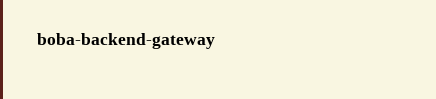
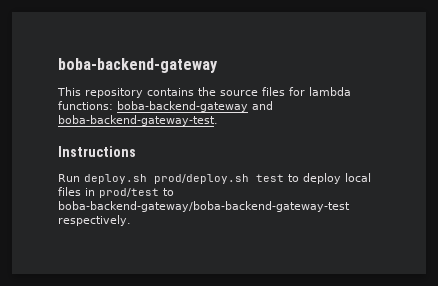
[37,33,215,49] boba-backend-gateway -> [58,58,218,73] [57,87,351,98] [58,101,273,112] [58,115,218,126] [58,146,136,157] [58,173,371,184] [58,187,174,198] [58,201,350,212] [58,215,131,226] boba-backend-gateway // This repository contains the source files for lambda functions: boba-backend-gateway and boba-backend-gateway-test. // Instructions // Run deploy.sh prod/deploy.sh test to deploy local files in prod/test to boba-backend-gateway/boba-backend-gateway-test respectively.

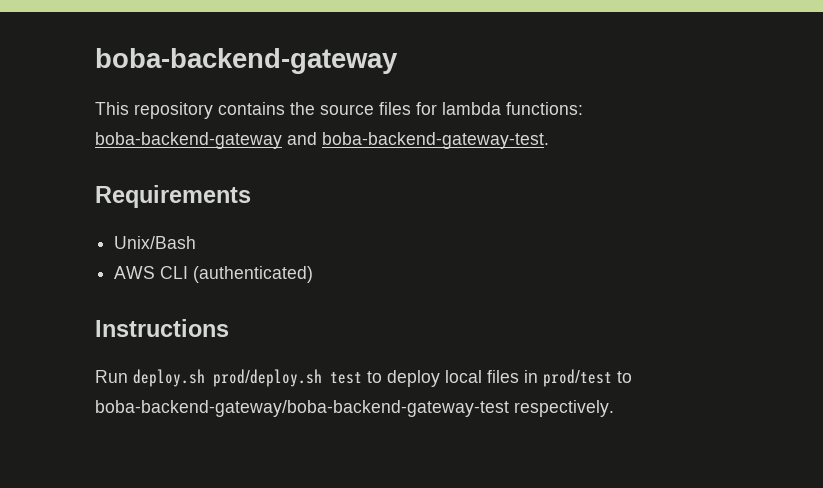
(218, 120) none -> [95,185,251,208] [114,236,197,249] [114,266,314,283] // Requirements // Unix/Bash // AWS CLI (authenticated)

